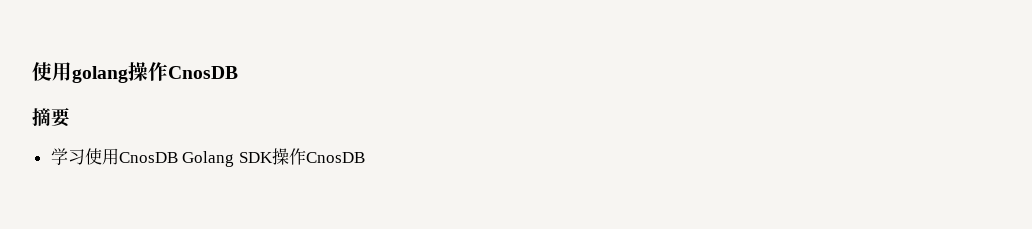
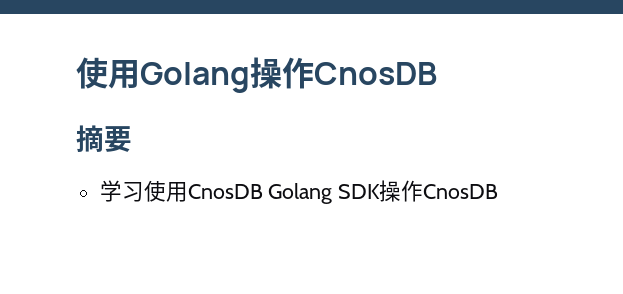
[32,62,128,83] 使用golang -> [76,57,250,93] 使用Golang

